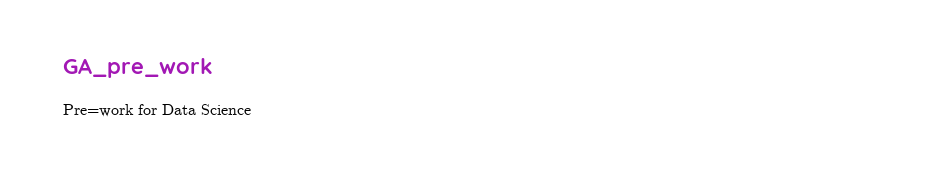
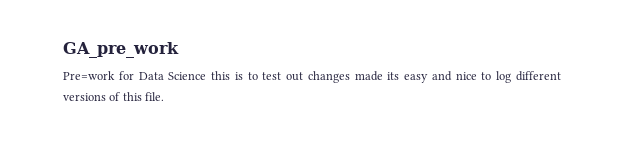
(251, 109) none -> [211,71,561,83] [63,92,165,101] this is to test out changes made its easy and nice to log different versions of this file.

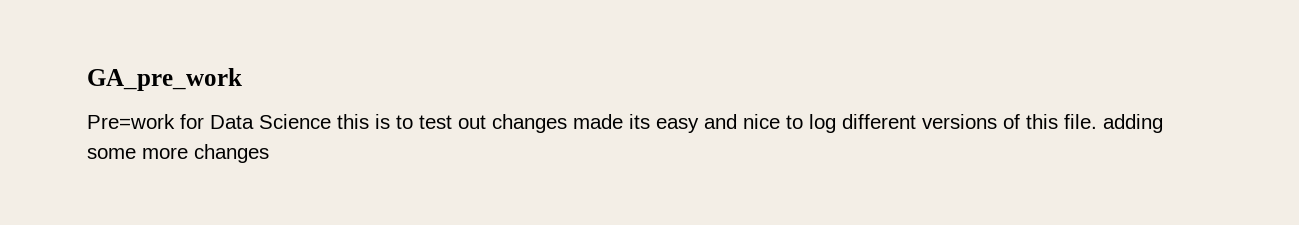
(165, 96) none -> [1103,114,1163,133] [87,144,269,163] adding some more changes

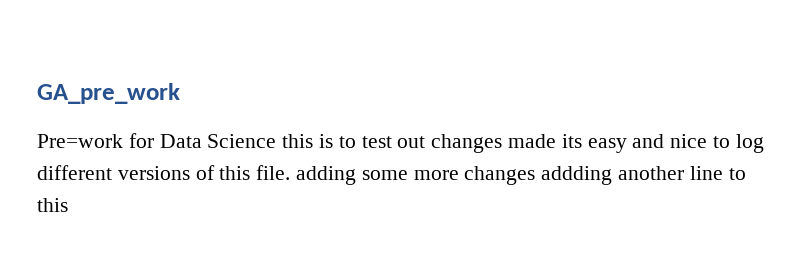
(269, 153) none -> [541,166,746,185] [37,198,68,212] addding another line to this

